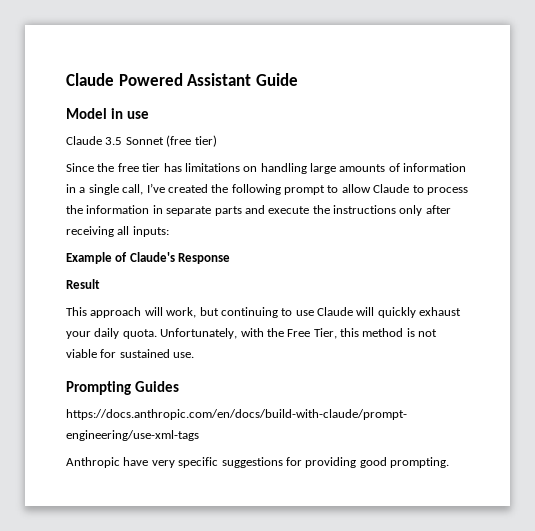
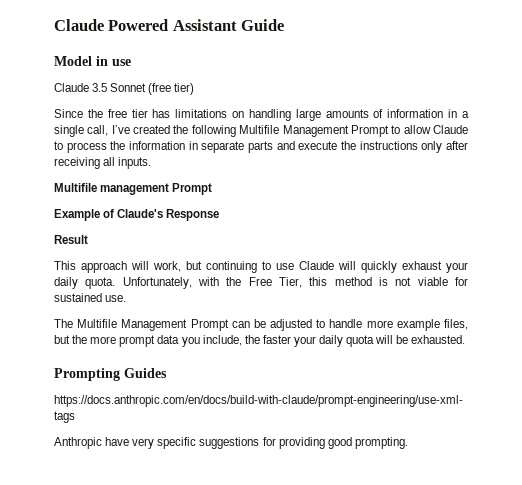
[284,185,325,195] prompt -> [239,125,389,137] Multifile Management Prompt
[132,226,169,237] inputs: -> [118,157,152,169] [54,183,213,195] inputs. // Multifile management Prompt
(195, 355) none -> [54,319,469,331] [54,335,466,347] // The Multifile Management Prompt can be adjusted to handle more example files, but the more prompt data you include, the faster your daily quota will be exhausted.

